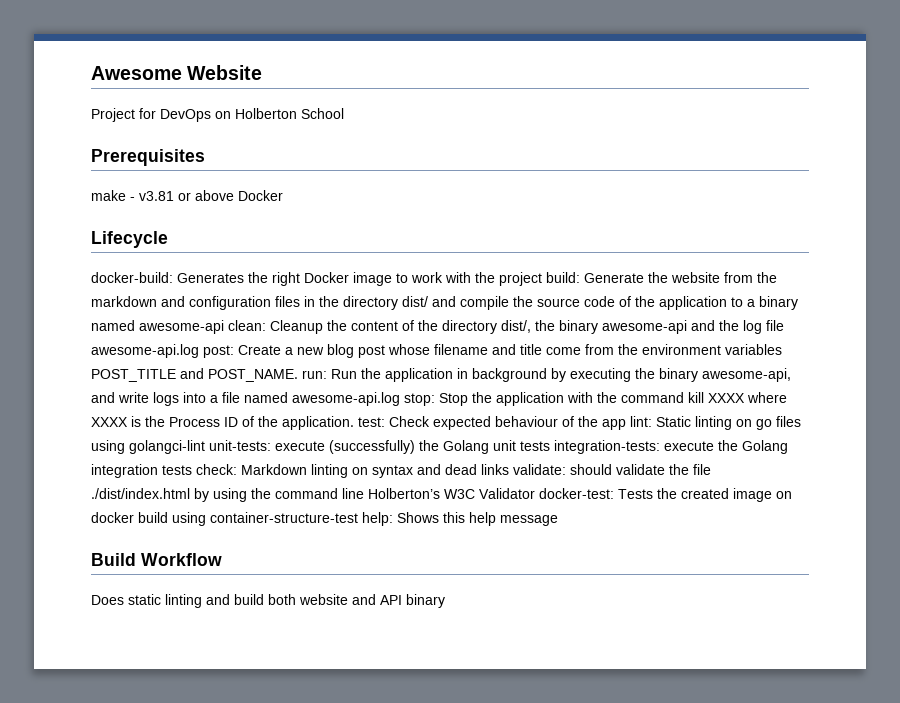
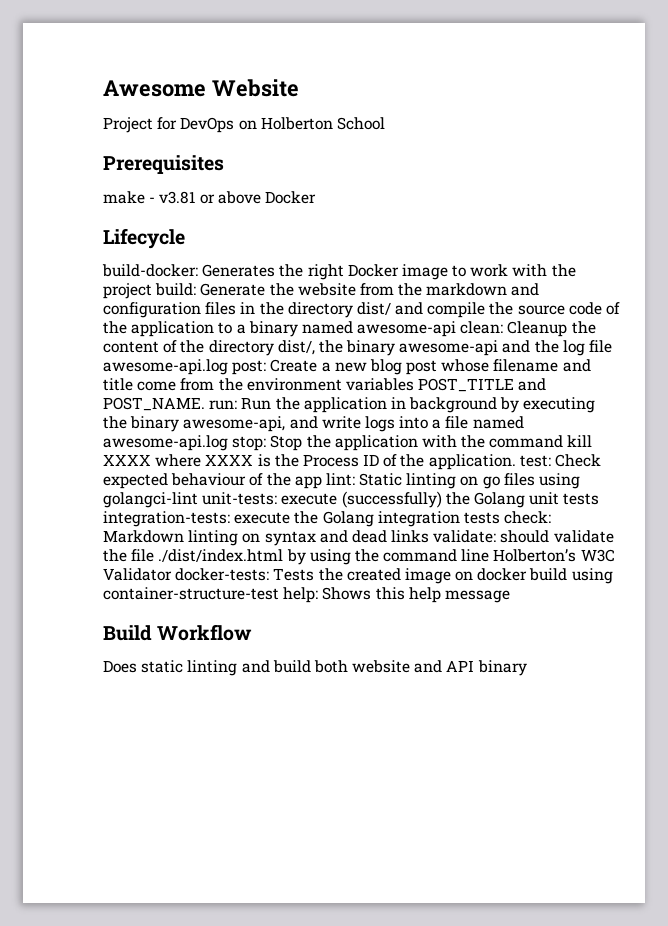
[91,272,173,283] docker-build: -> [102,264,198,277] build-docker:
[539,488,614,499] docker-test: -> [175,568,270,581] docker-tests:

